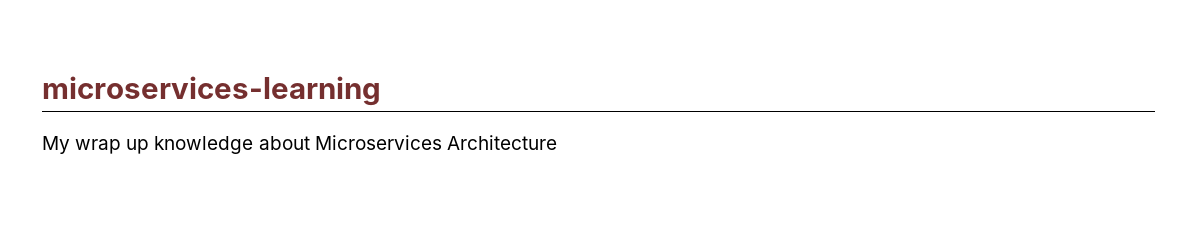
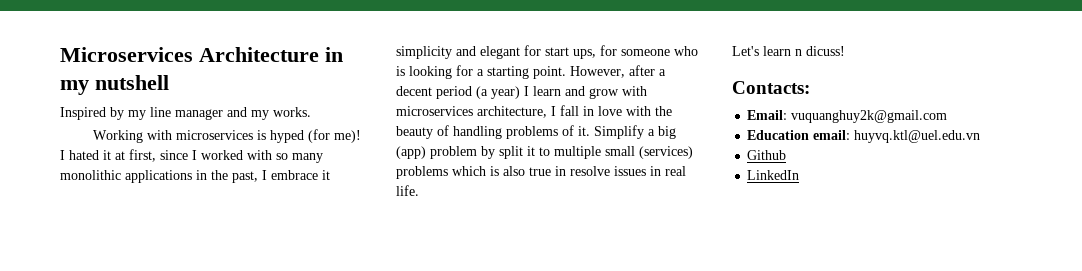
[42,76,381,106] [42,135,557,154] microservices-learning // My wrap up knowledge about Microservices Architecture -> [60,47,343,62] [60,75,169,95] [60,107,311,120] [92,129,361,143] [60,149,323,163] [60,170,330,183] [396,45,698,59] [396,65,666,79] [396,86,647,99] [396,105,672,118] [396,125,676,139] [396,146,693,159] [396,166,686,179] [396,185,419,196] [732,46,845,56] [732,81,810,94] [747,110,948,123] [747,130,981,143] [747,150,787,160] [747,170,800,180] Microservices Architecture in my nutshell // Inspired by my line manager and my works. // Working with microservices is hyped (for me)! I hated it at first, since I worked with so many monolithic applications in the past, I embrace it simplicity and elegant for start ups, for someone who is looking for a starting point. However, after a decent period (a year) I learn and grow with microservices architecture, I fall in love with the beauty of handling problems of it. Simplify a big (app) problem by split it to multiple small (services) problems which is also true in resolve issues in real life. // Let's learn n dicuss! // Contacts: // Email: vuquanghuy2k@gmail.com // Education email: huyvq.ktl@uel.edu.vn // Github // LinkedIn

